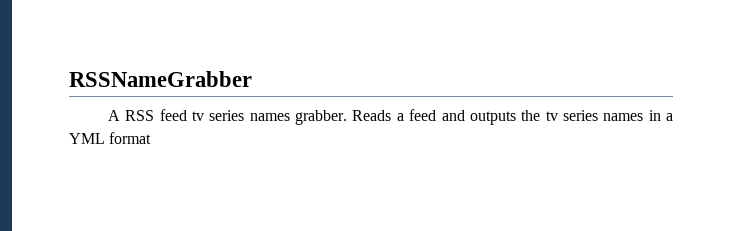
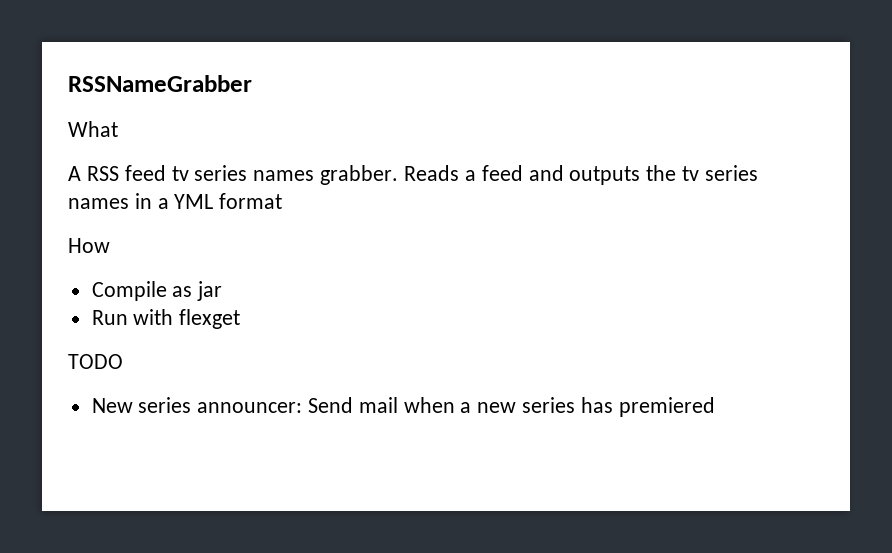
(252, 79) none -> [68,121,118,137] // What
(152, 138) none -> [68,238,110,253] [91,281,223,301] [91,309,241,329] [68,354,123,369] [91,397,715,417] // How // Compile as jar // Run with flexget // TODO // New series announcer: Send mail when a new series has premiered

